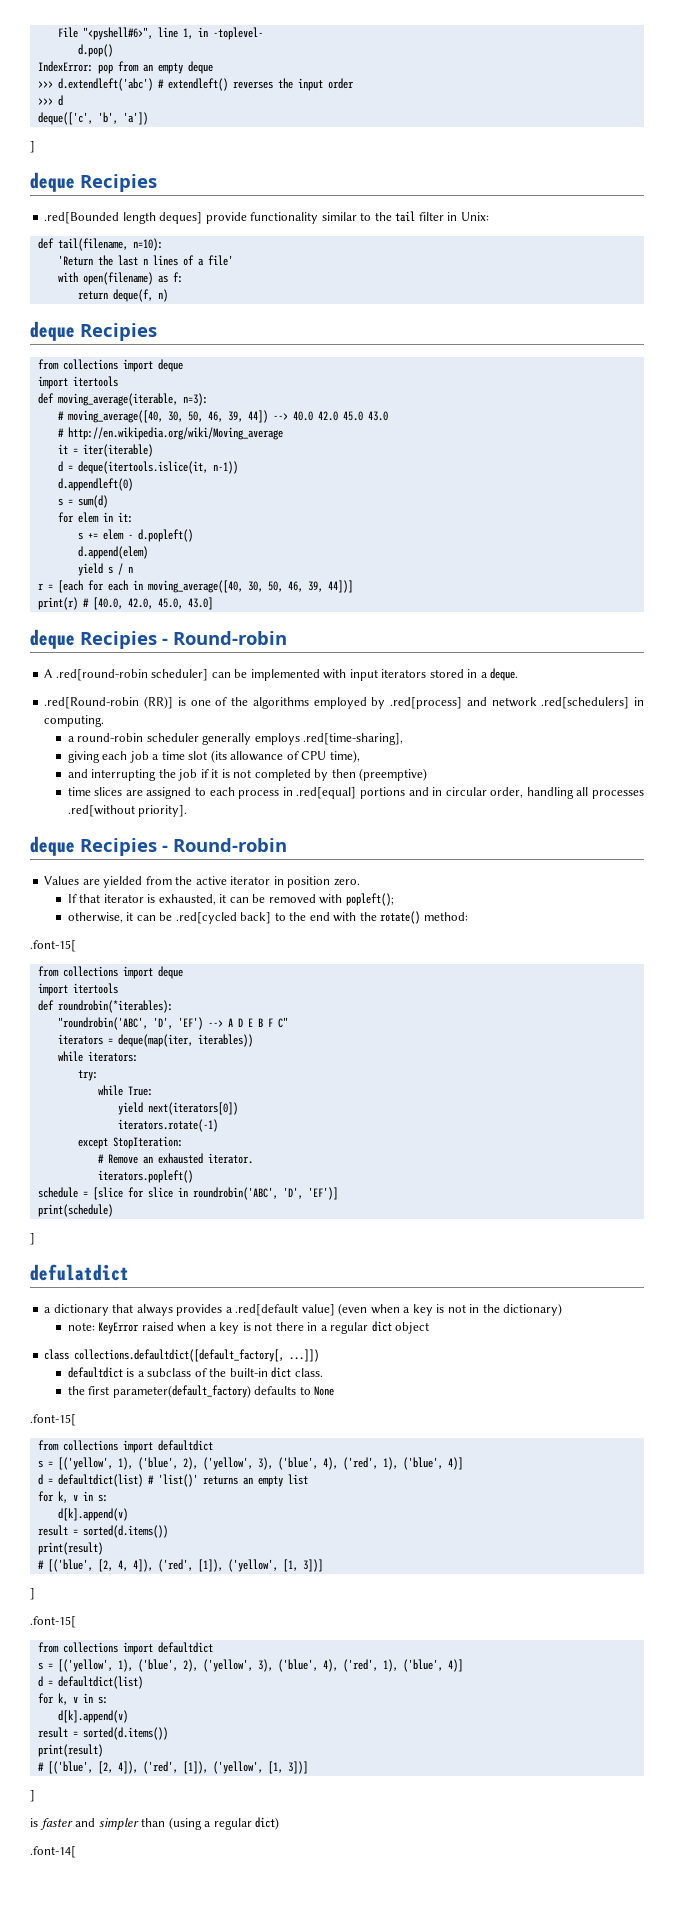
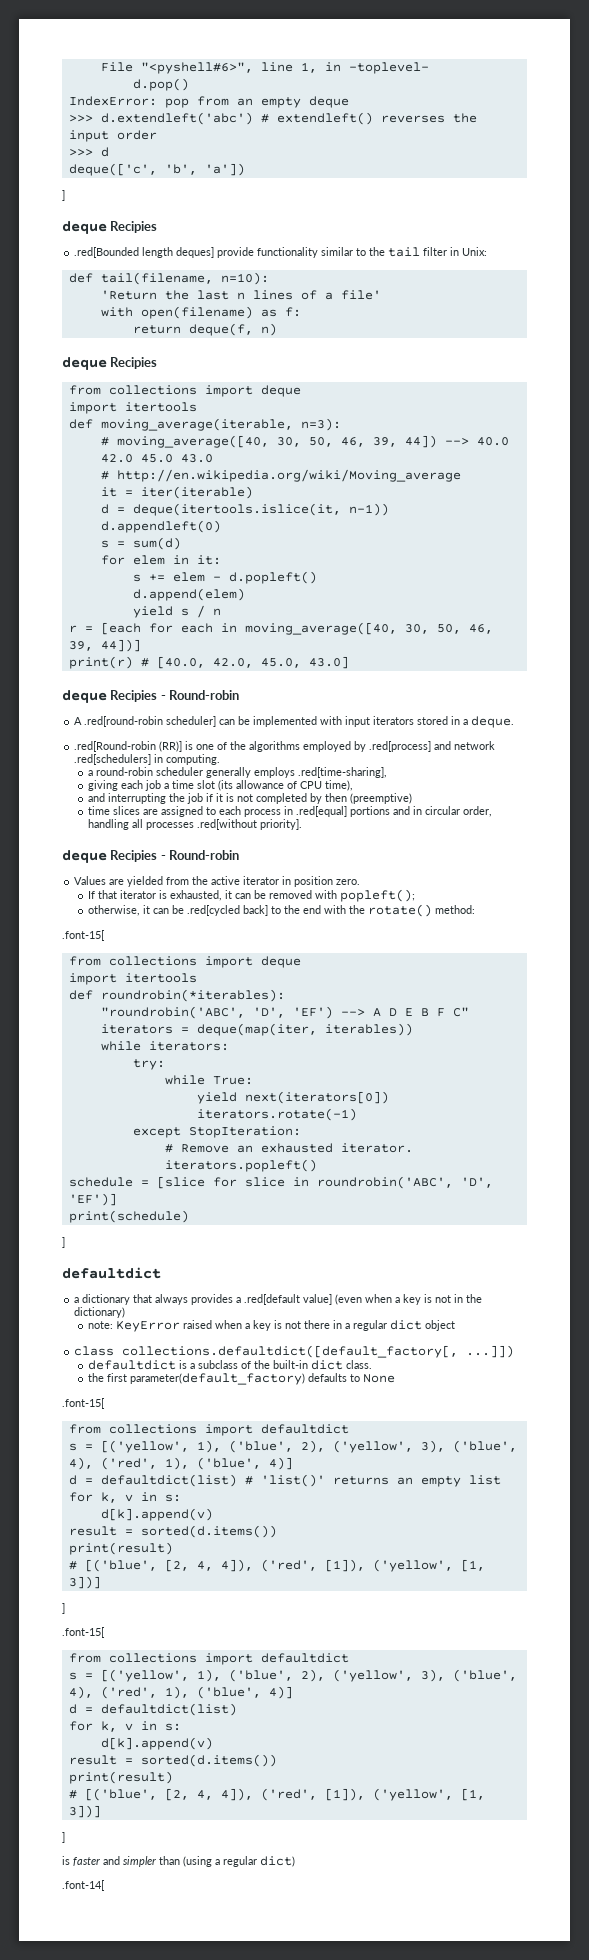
[30,1264,129,1281] defulatdict -> [62,1267,161,1279] defaultdict
(113, 1767) none -> [196,1790,213,1800] 4,

